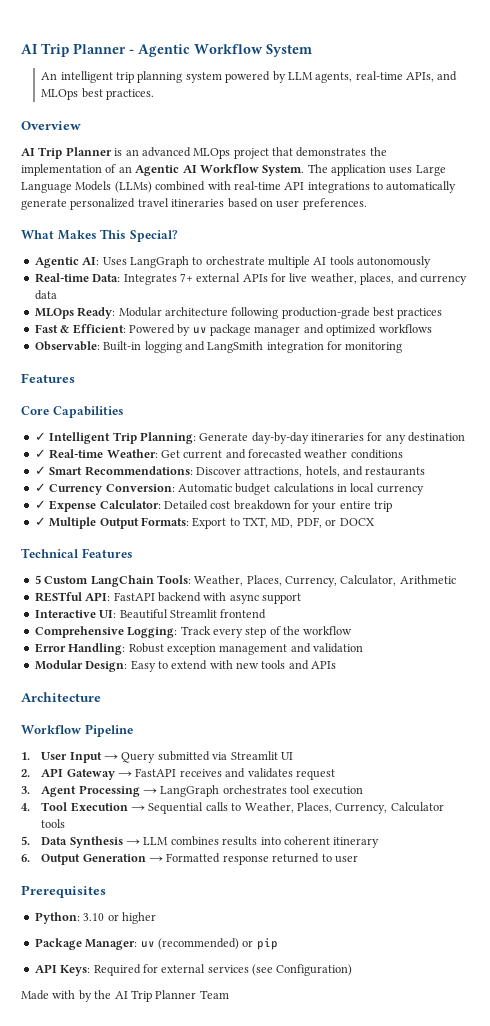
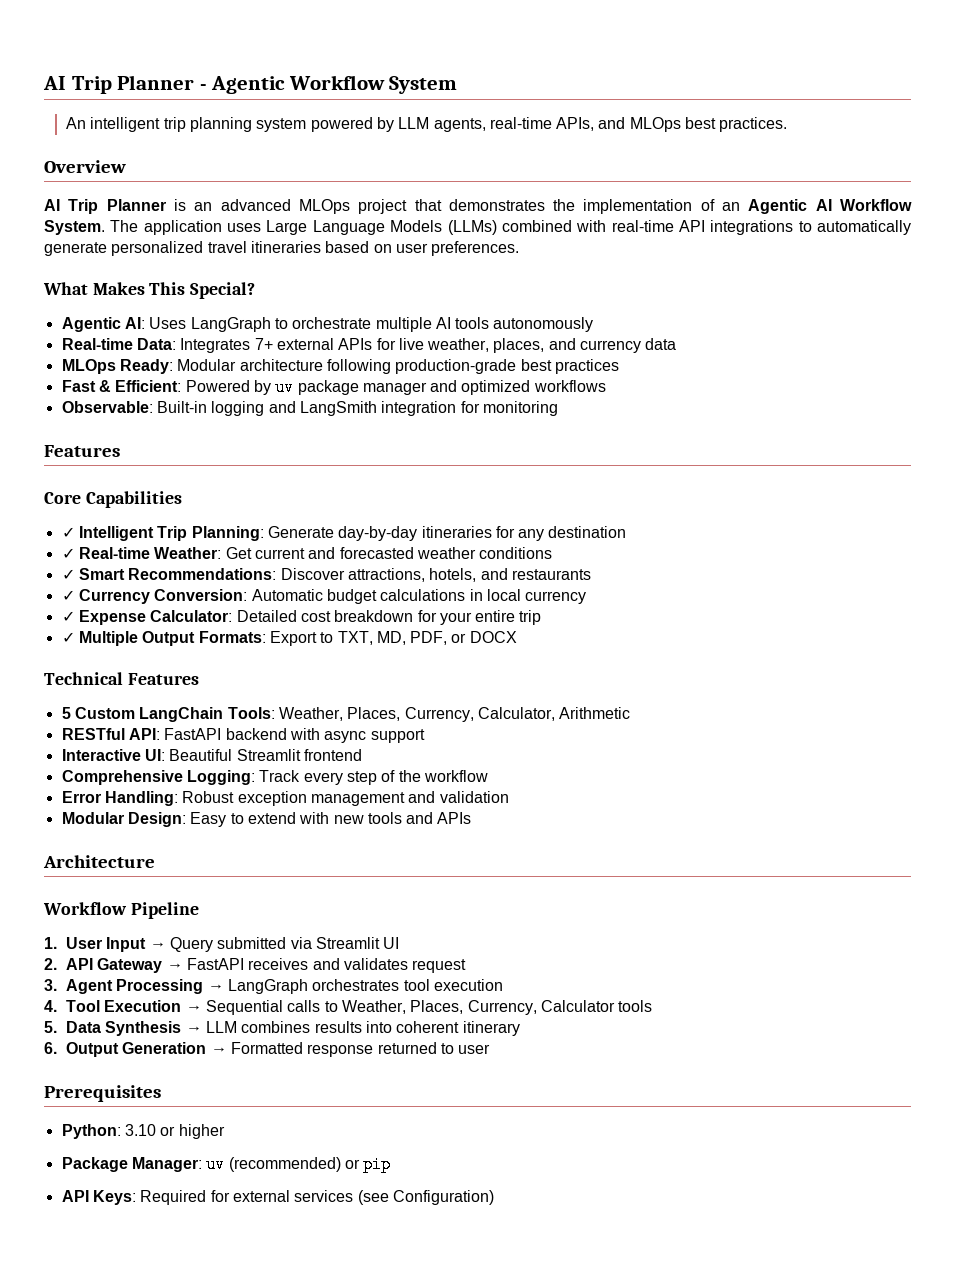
[21,990,229,1002] // Made with by the AI Trip Planner Team -> (494, 1197) none

